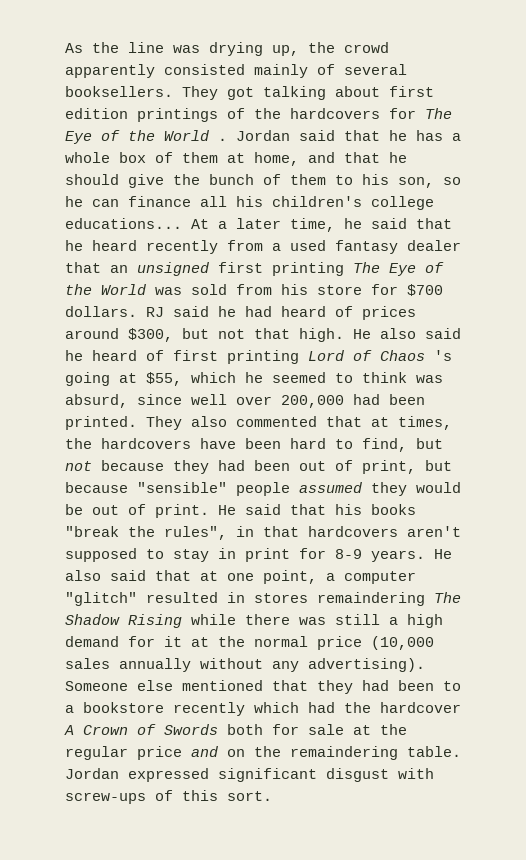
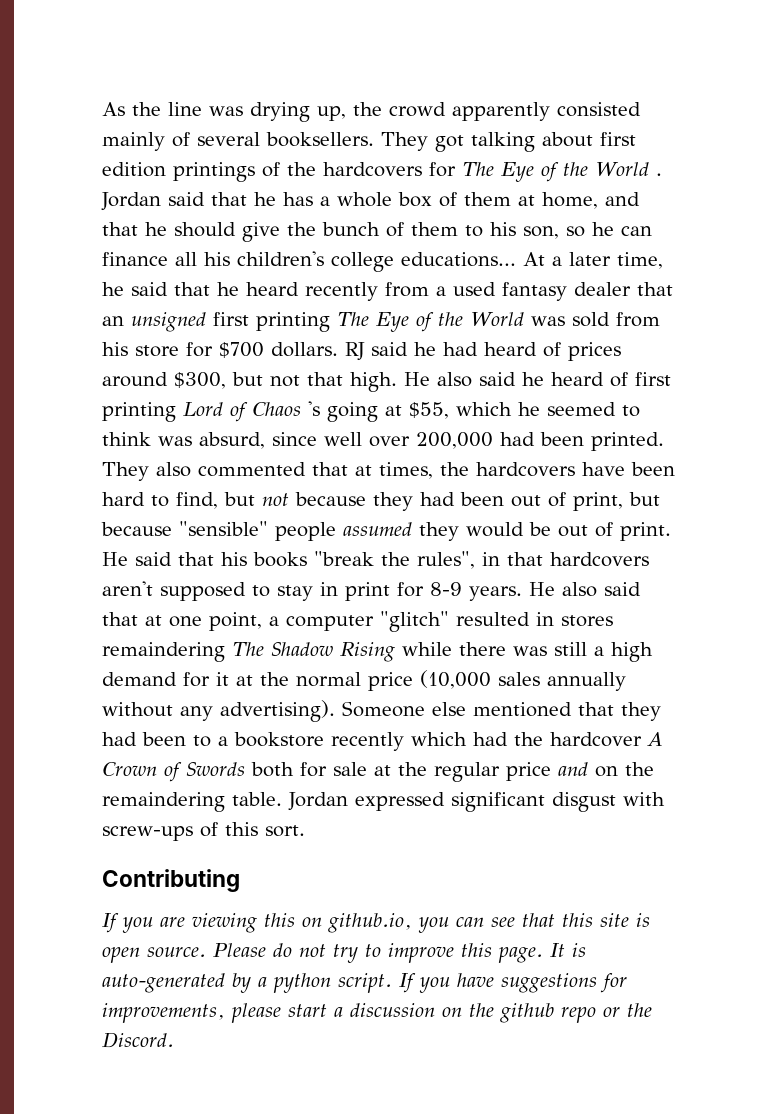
(272, 796) none -> [102,869,240,892] [102,913,650,933] [102,943,586,963] [102,973,627,993] [102,1003,652,1023] [102,1032,174,1048] // Contributing // If you are viewing this on github.io, you can see that this site is open source. Please do not try to improve this page. It is auto-generated by a python script. If you have suggestions for improvements, please start a discussion on the github repo or the Discord.

